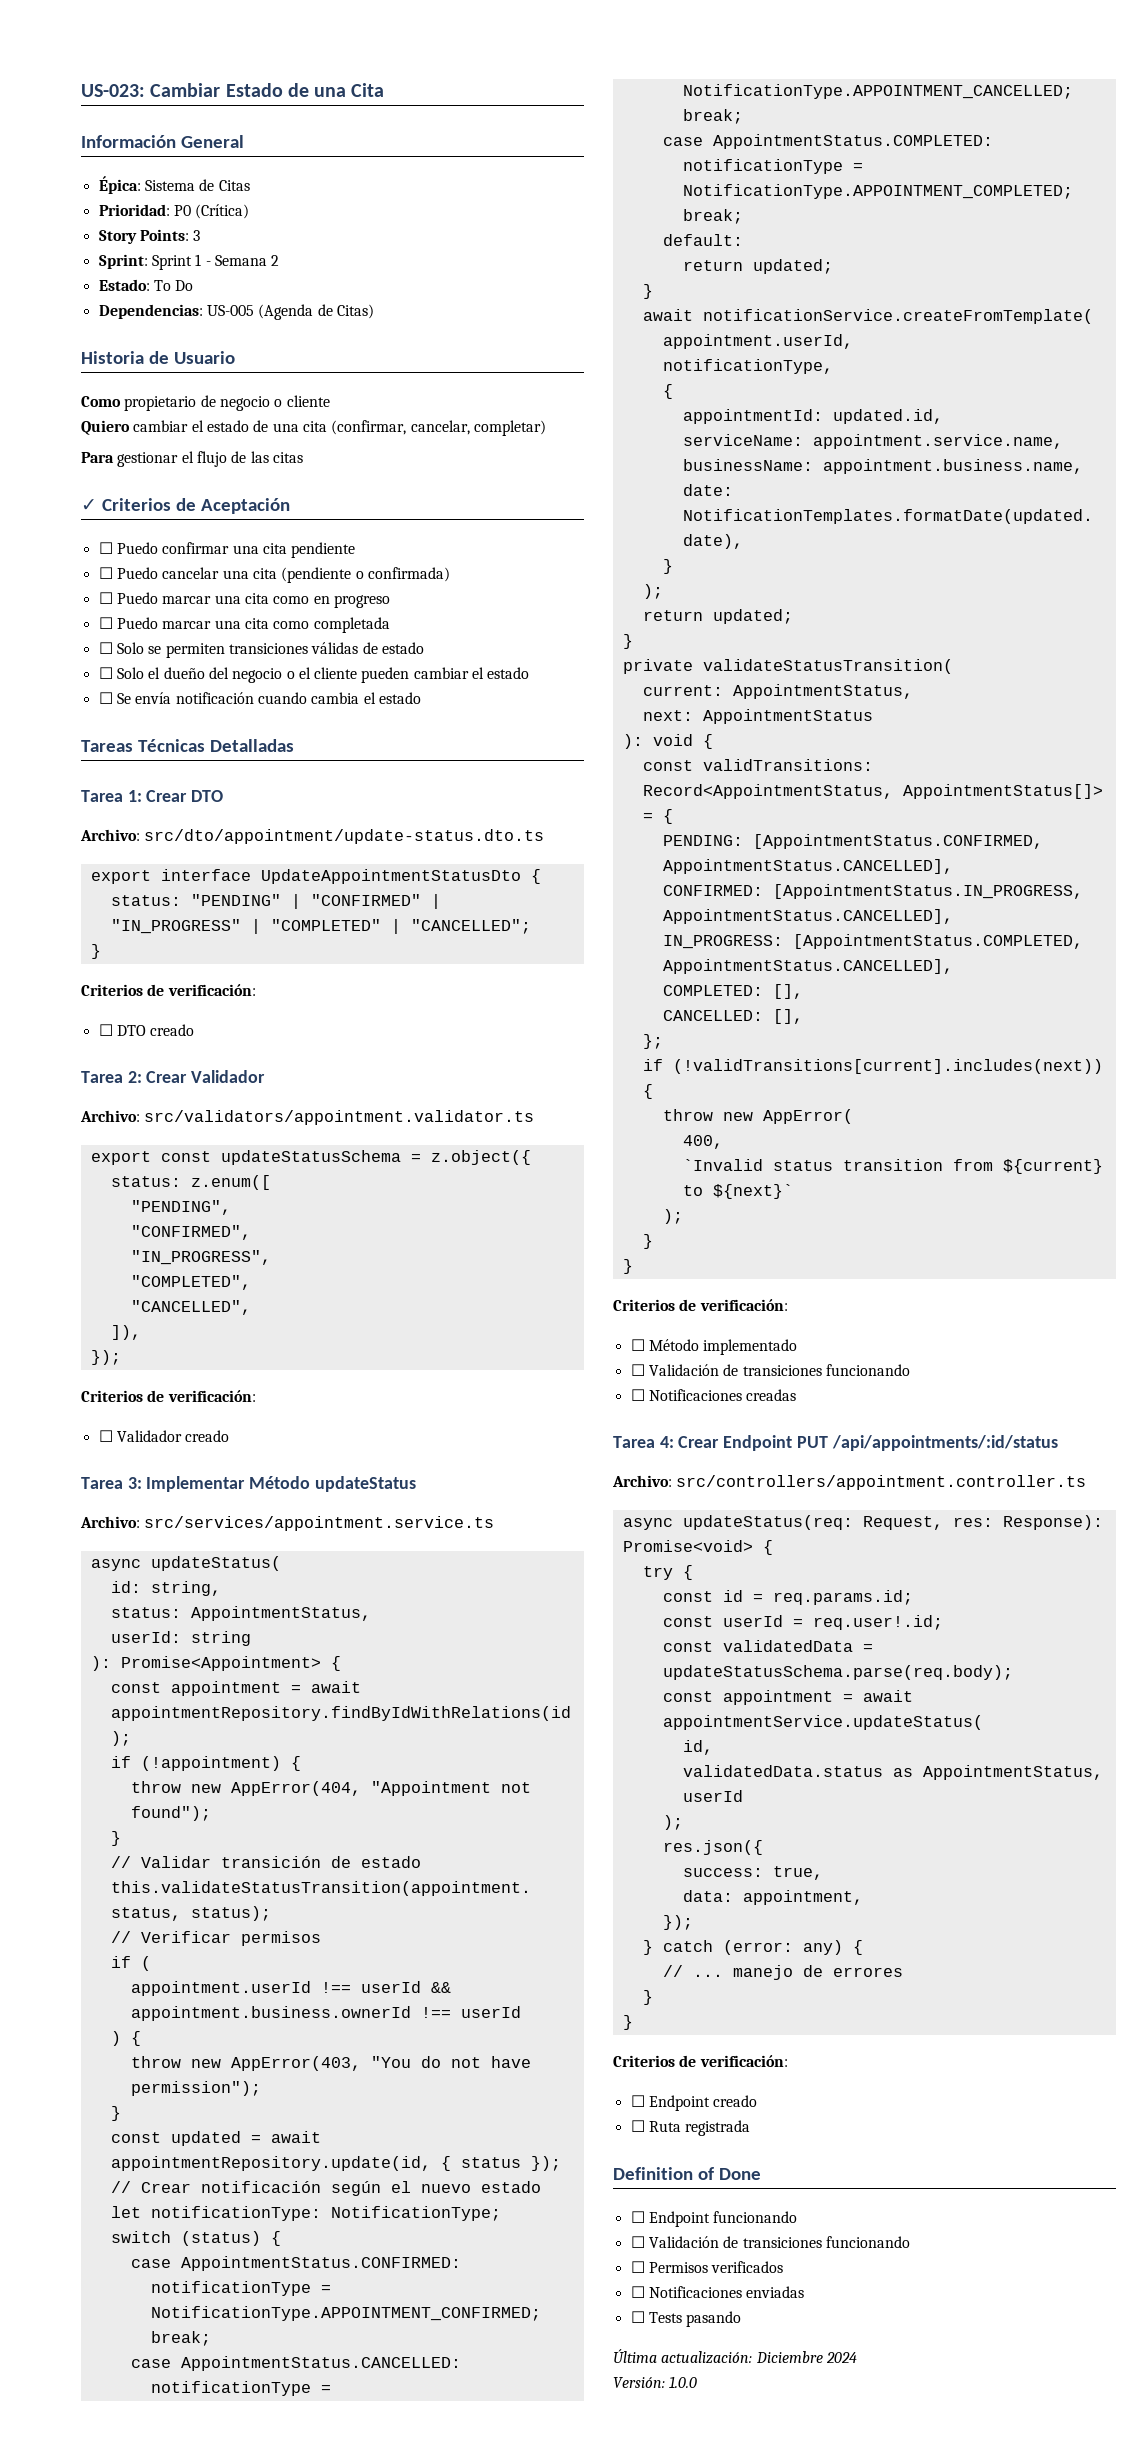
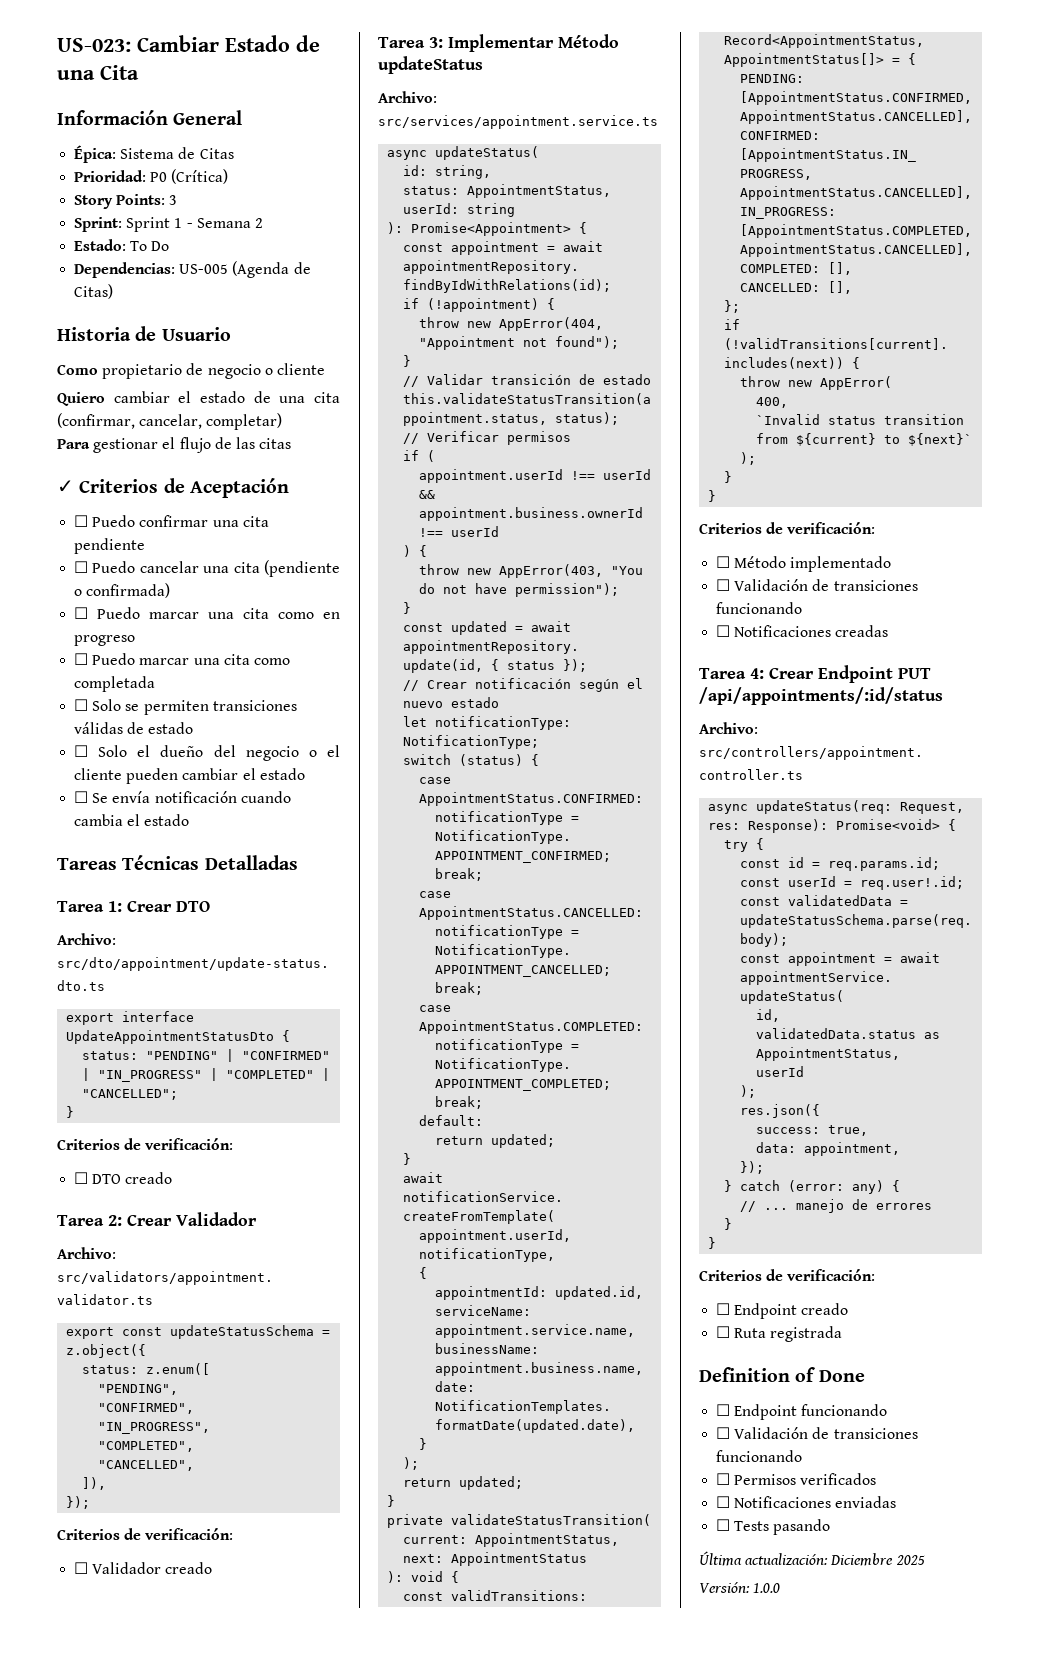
[825,2352,857,2363] 2024 -> [895,1555,925,1565] 2025

